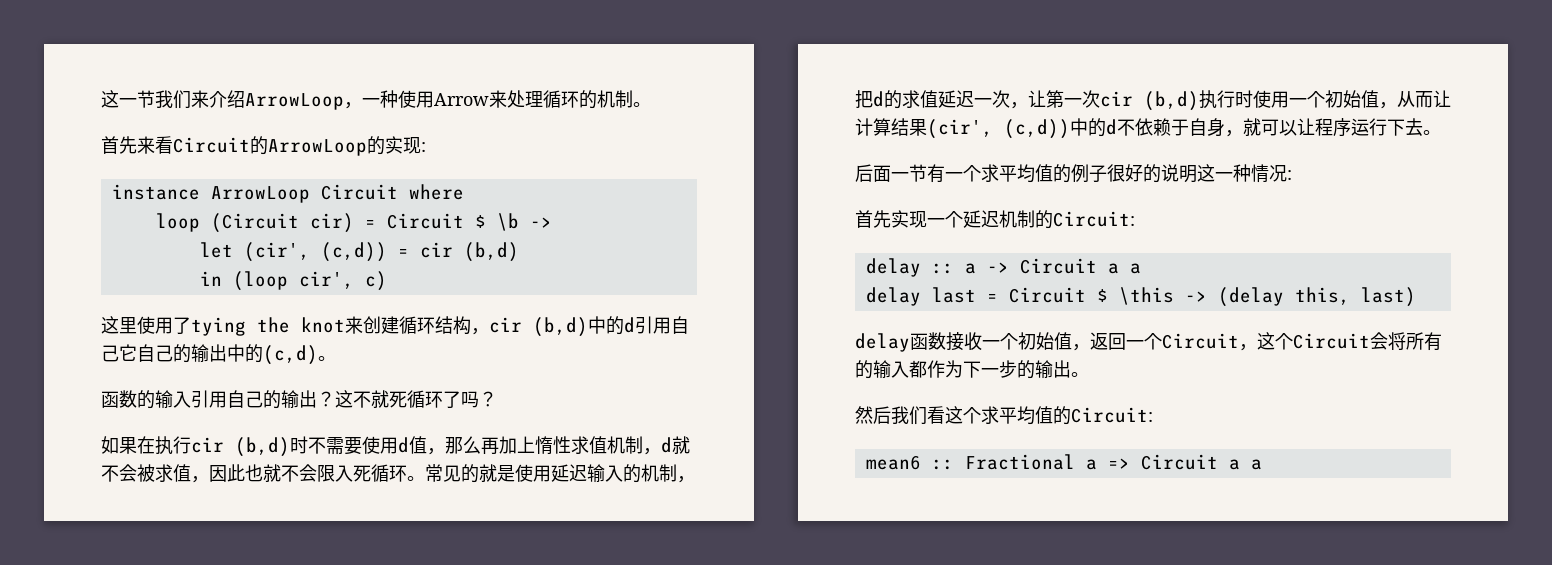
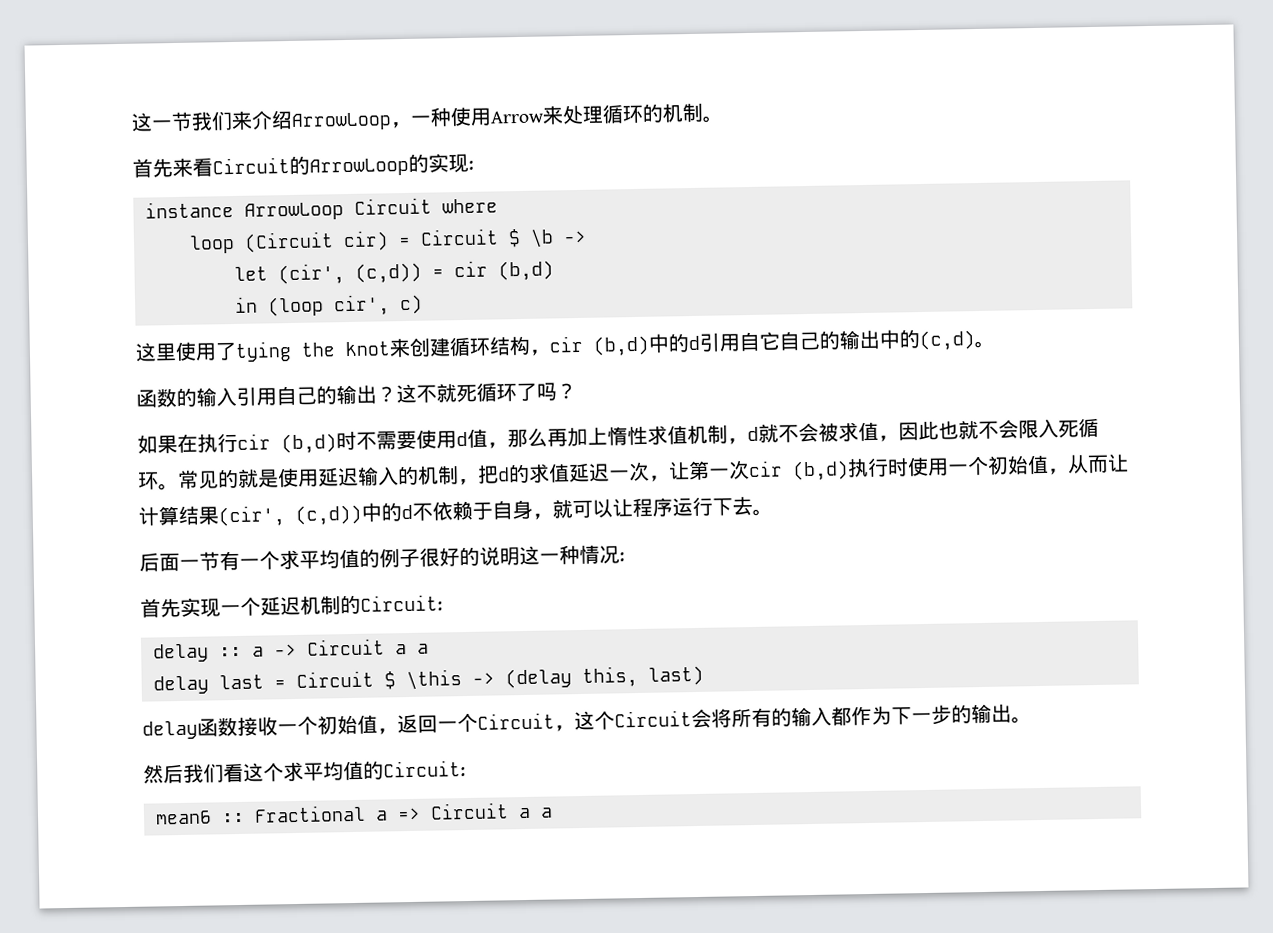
[101,345,119,362] 己 -> (761, 341) none

